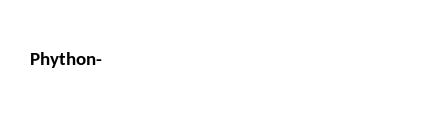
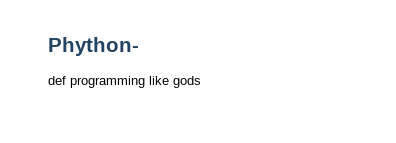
(102, 60) none -> [48,76,201,88] // def programming like gods

